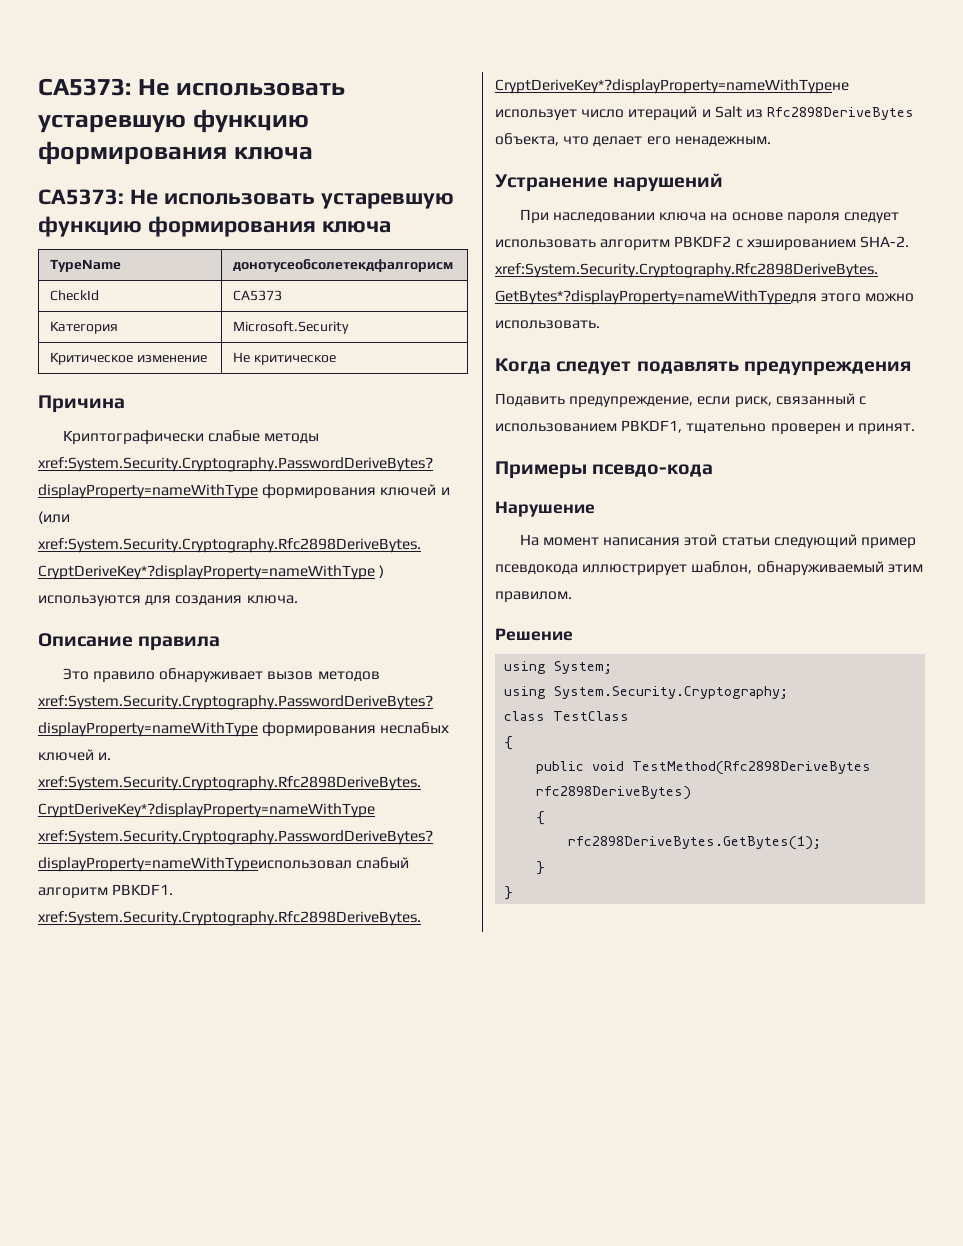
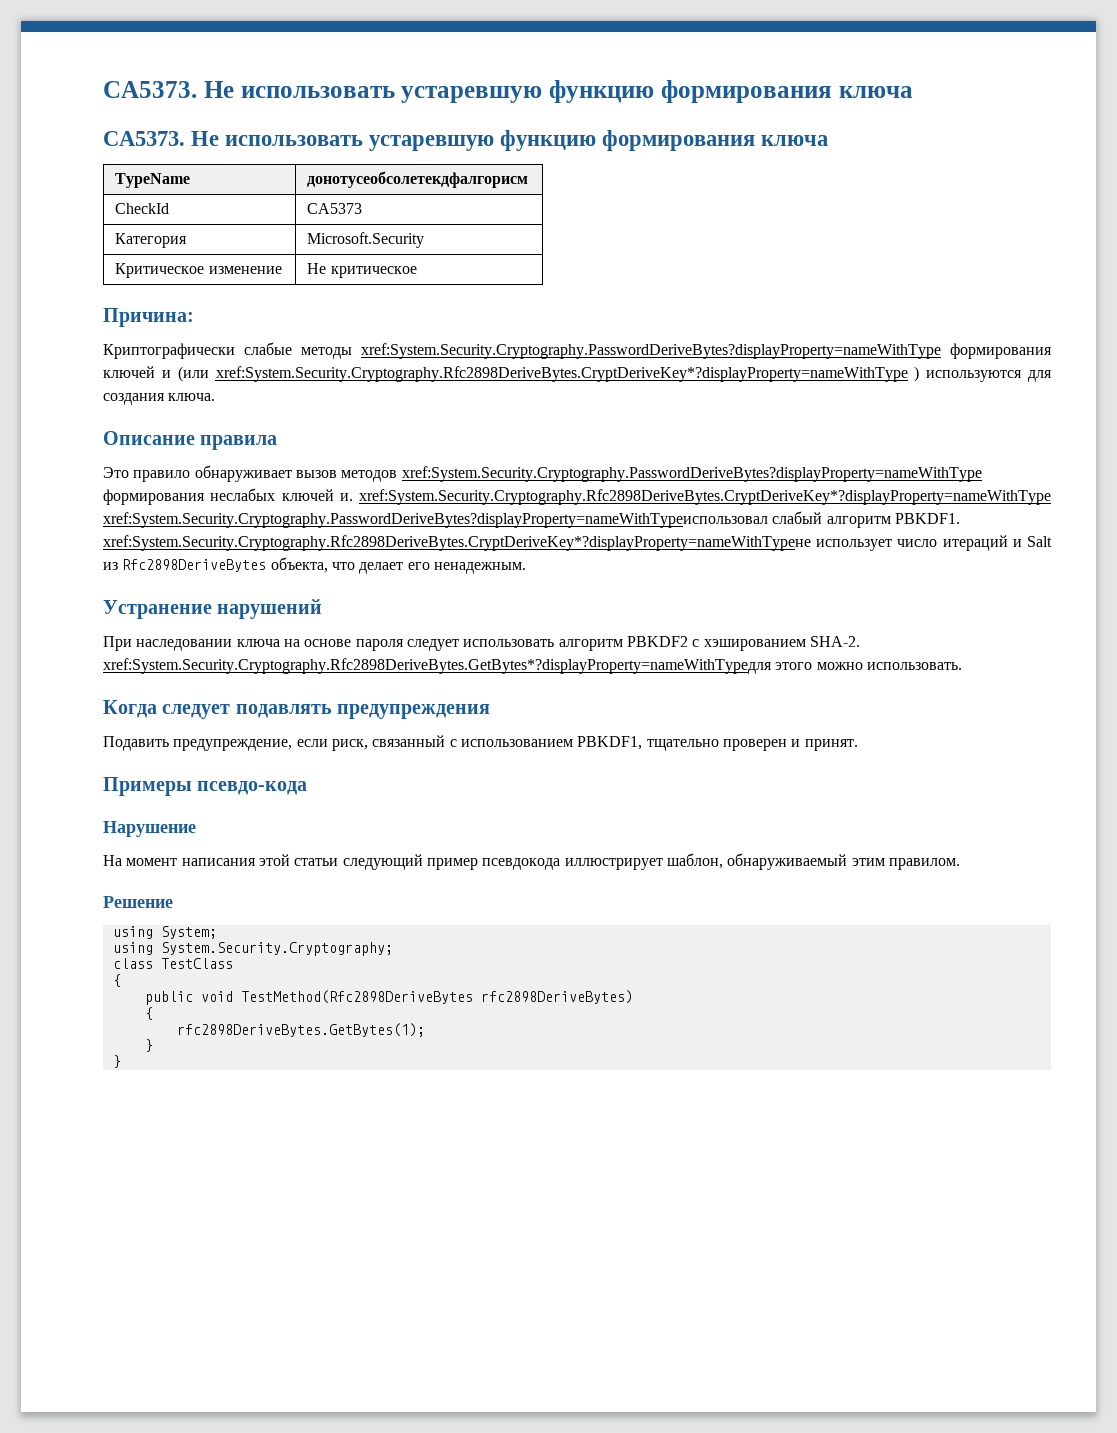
[38,78,346,96] [38,109,309,133] [38,141,313,165] [38,189,124,205] CA5373: Не использовать устаревшую функцию формирования ключа // CA5373: -> [103,80,913,103] [103,131,185,146] CA5373. Не использовать устаревшую функцию формирования ключа // CA5373.
[38,395,125,413] Причина -> [103,308,194,327] Причина:

